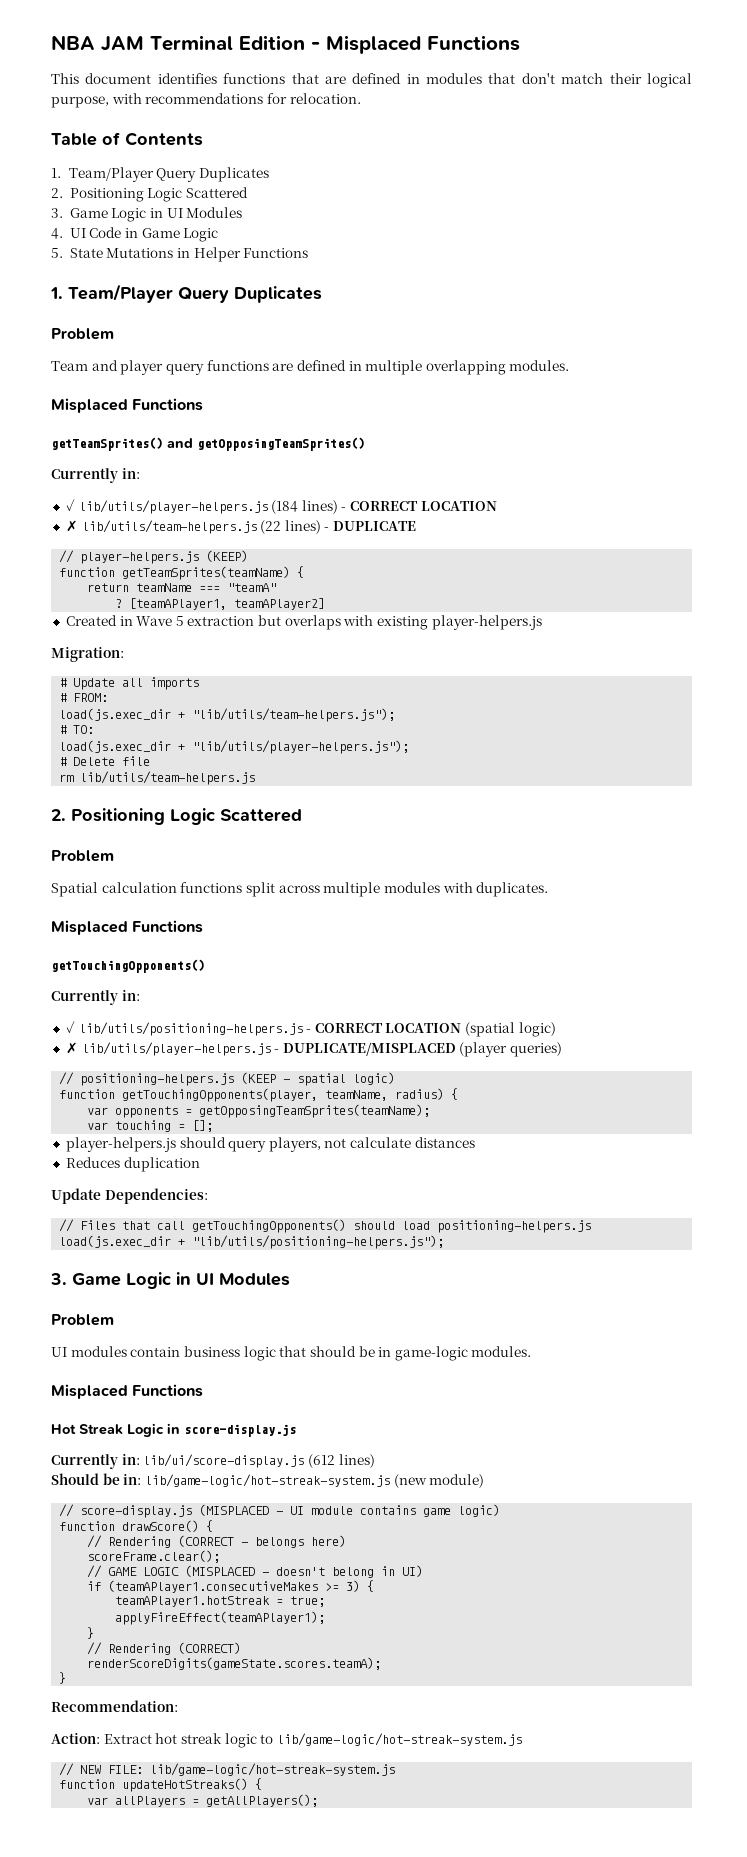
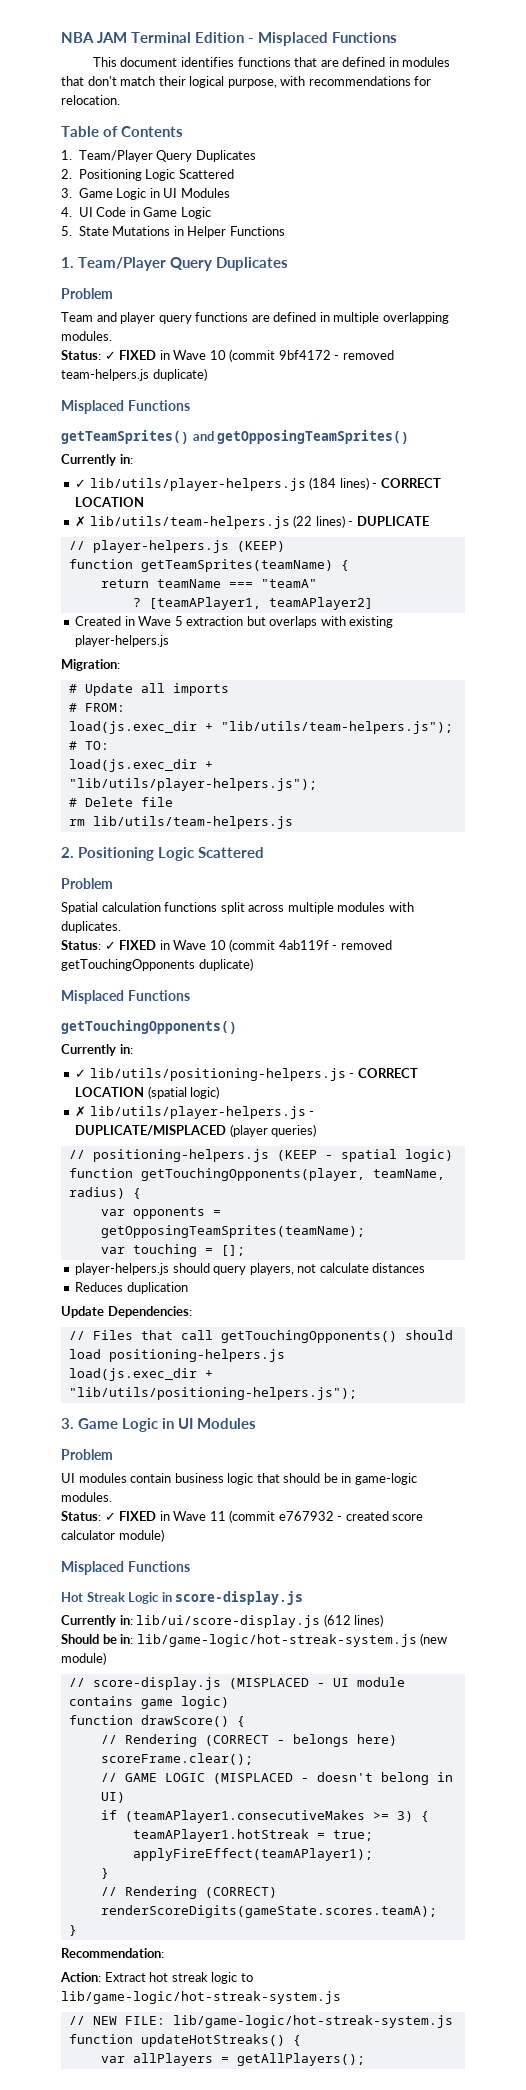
(570, 365) none -> [61,349,394,362] [61,368,207,381] // Status: ✓ FIXED in Wave 10 (commit 9bf4172 - removed team-helpers.js duplicate)
(549, 889) none -> [61,939,392,952] [61,958,253,971] // Status: ✓ FIXED in Wave 10 (commit 4ab119f - removed getTouchingOpponents duplicate)
(532, 1351) none -> [61,1510,424,1523] [61,1529,164,1542] // Status: ✓ FIXED in Wave 11 (commit e767932 - created score calculator module)

